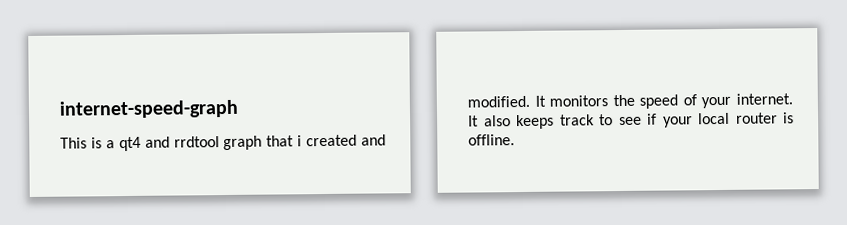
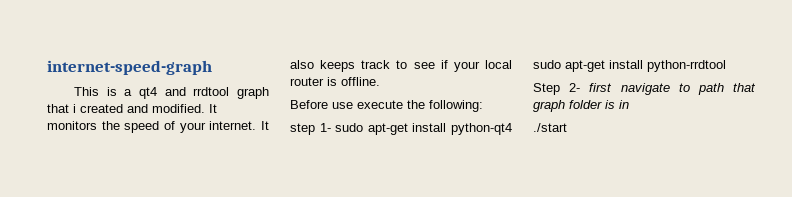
(515, 140) none -> [290,100,483,112] [290,123,512,135] [533,60,726,72] [533,83,756,95] [533,100,629,112] [533,123,567,132] // Before use execute the following: // step 1- sudo apt-get install python-qt4 sudo apt-get install python-rrdtool // Step 2- first navigate to path that graph folder is in // ./start

